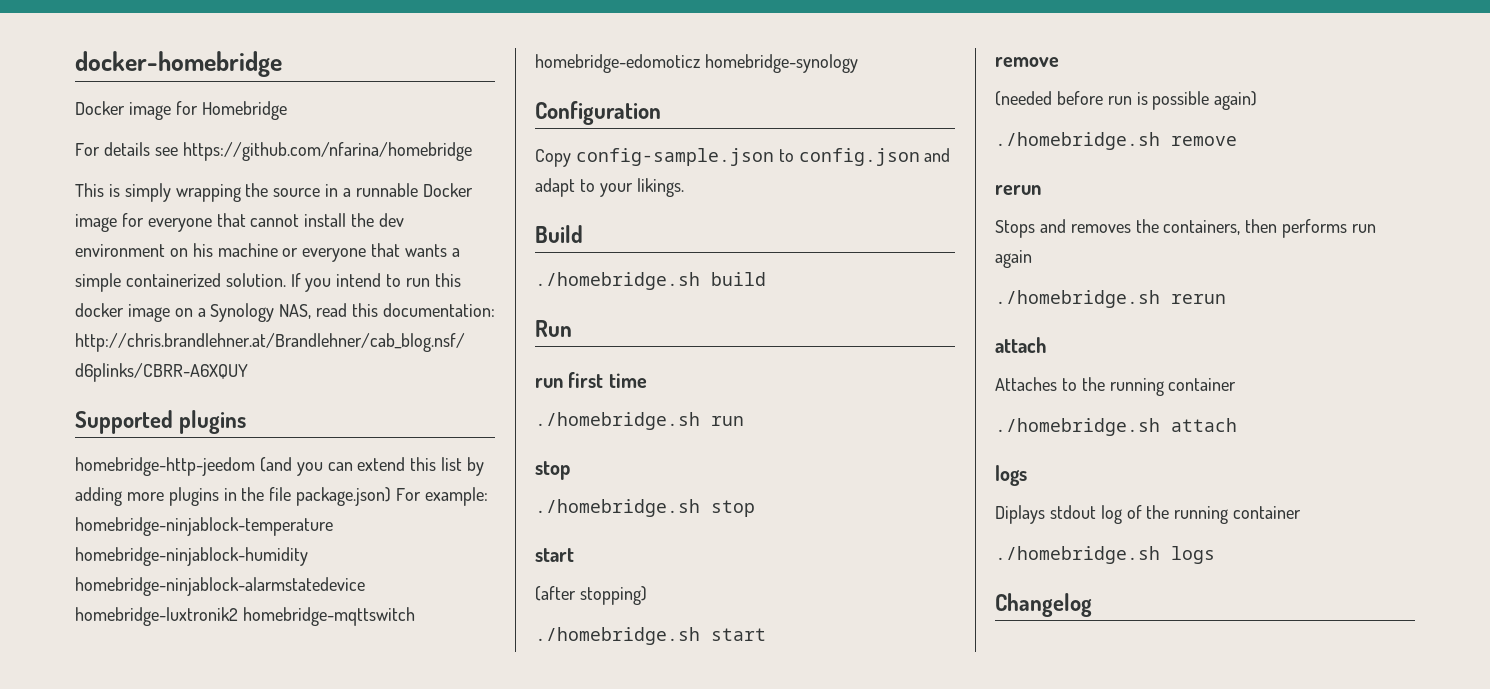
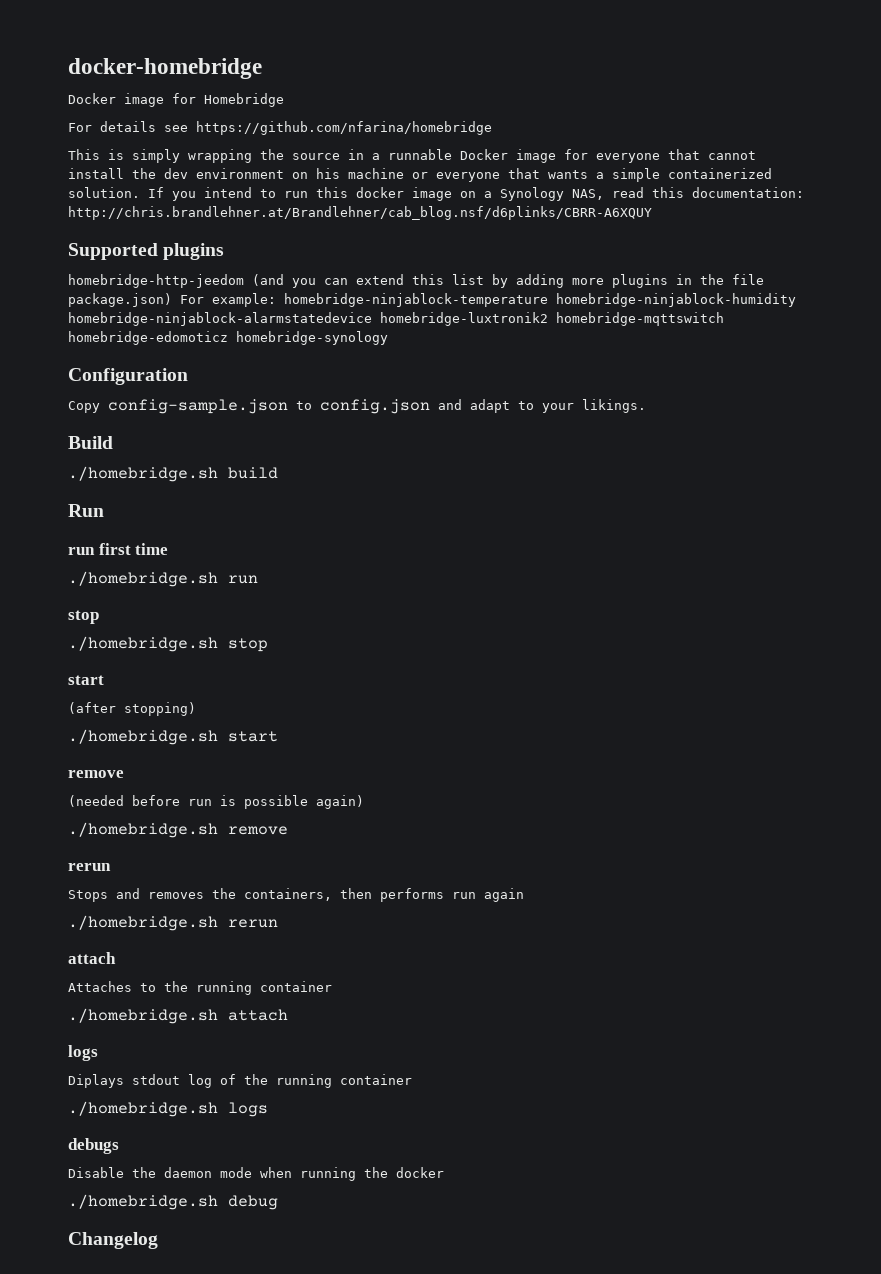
(1215, 555) none -> [68,1138,119,1154] [68,1167,444,1181] [68,1194,278,1210] // debugs // Disable the daemon mode when running the docker // ./homebridge.sh debug

